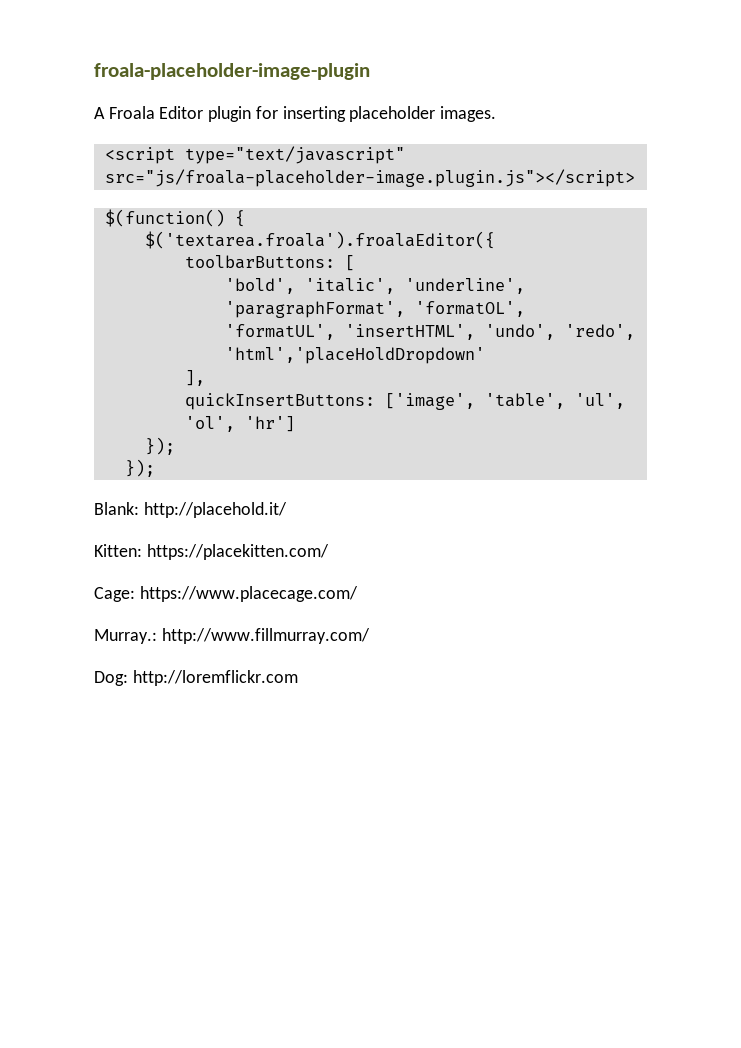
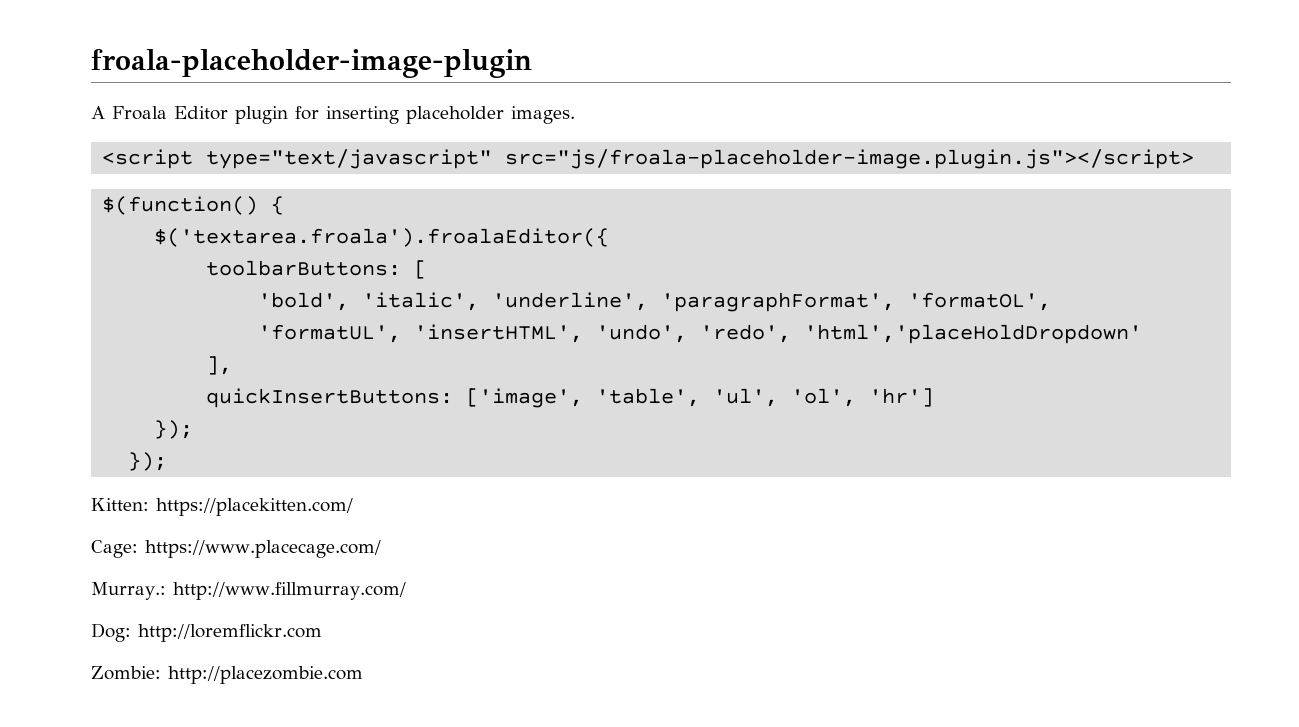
[94,502,287,518] // Blank: http://placehold.it/ -> (168, 461) none
(298, 678) none -> [91,666,363,684] // Zombie: http://placezombie.com

